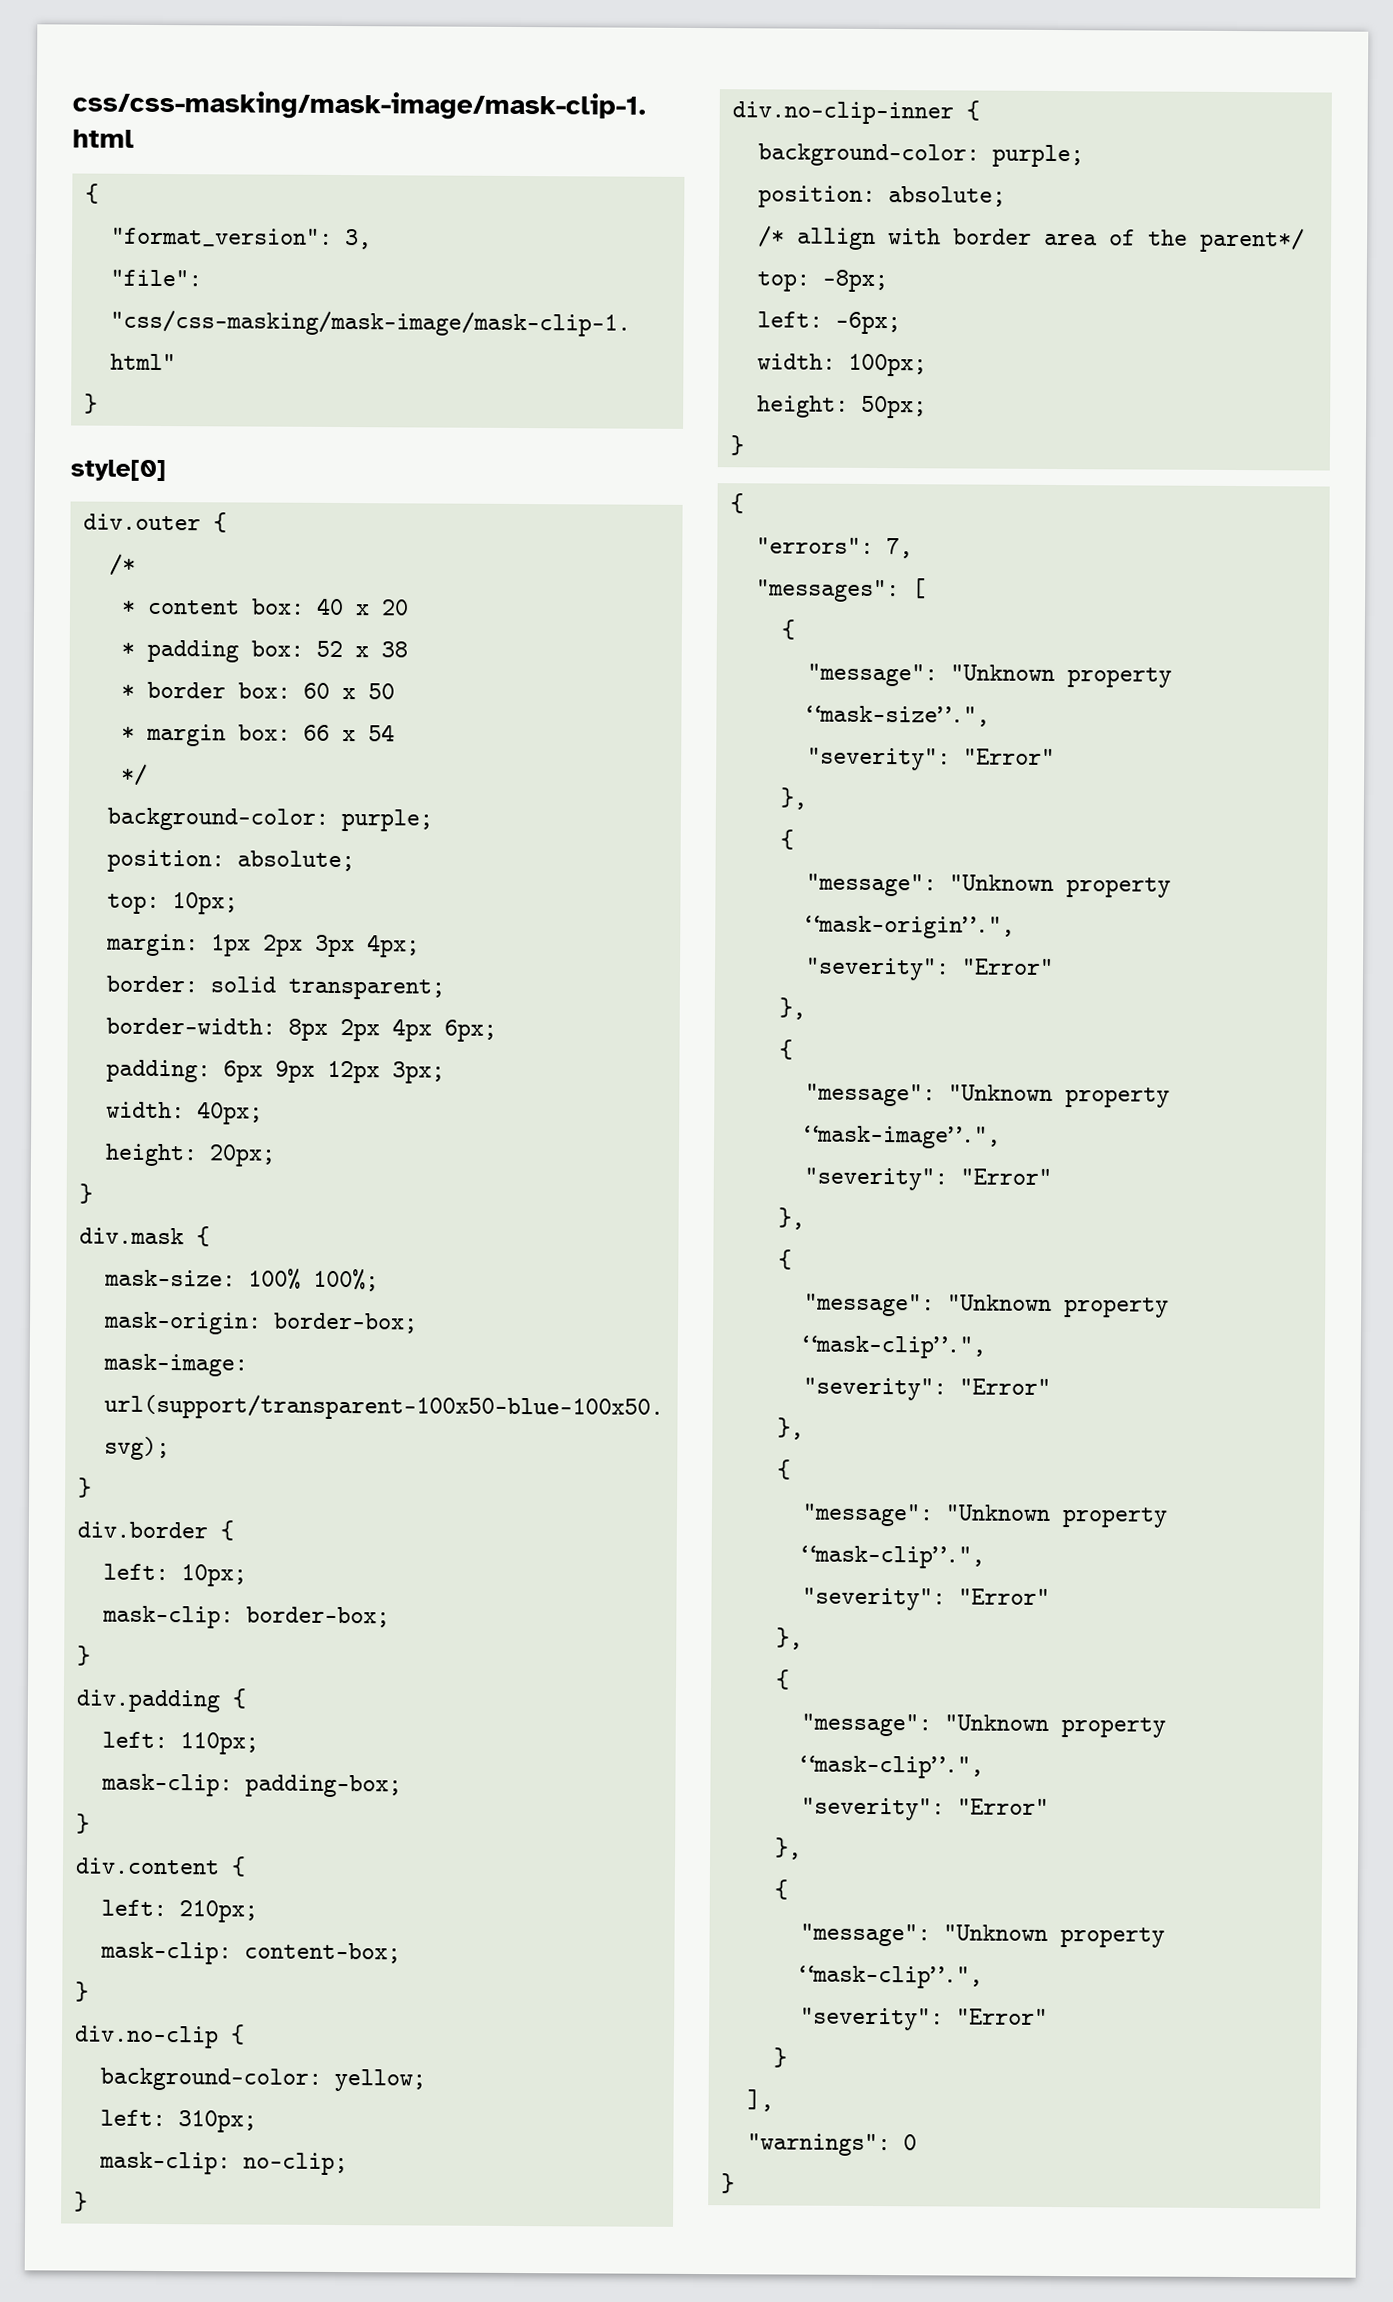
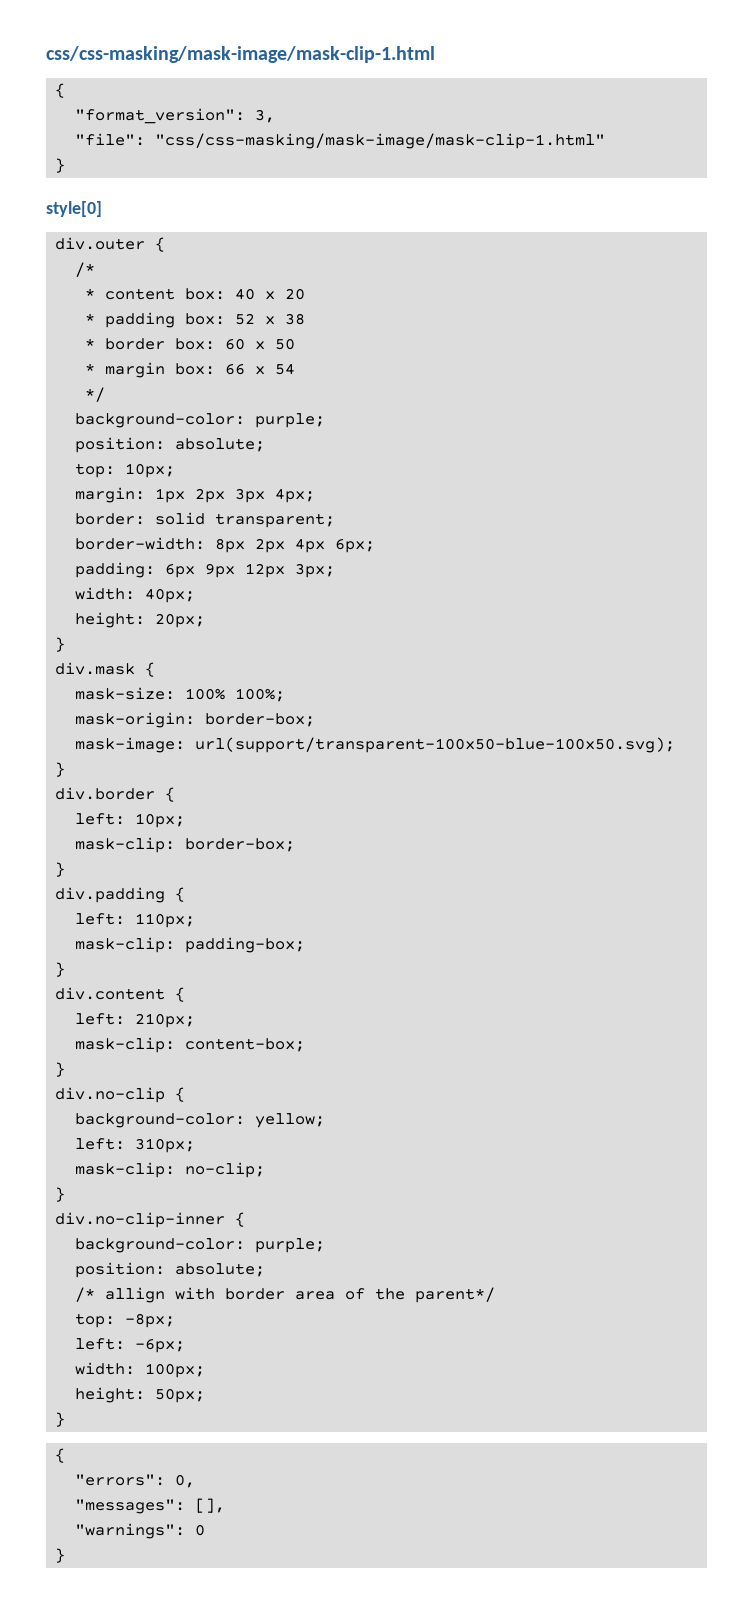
[886,538,914,559] 7, -> [175,1474,196,1488] 0,
[912,578,927,599] [781,619,796,640] [807,663,1173,688] [807,705,991,727] [807,747,1056,771] [780,787,809,810] [780,829,795,850] [806,873,1172,898] [806,915,1016,939] [805,957,1055,981] [779,997,807,1020] [779,1039,794,1060] [805,1083,1171,1108] [805,1125,1002,1149] [804,1167,1053,1191] [778,1207,806,1230] [778,1249,793,1270] [804,1293,1170,1318] [803,1335,987,1359] [803,1377,1052,1401] [777,1417,805,1440] [777,1459,792,1480] [802,1503,1169,1528] [802,1545,986,1569] [802,1587,1051,1611] [776,1627,804,1650] [775,1669,791,1690] [801,1713,1167,1738] [801,1755,985,1779] [801,1797,1050,1821] [775,1837,803,1860] [774,1879,789,1900] [800,1923,1166,1948] [800,1965,984,1989] [800,2007,1049,2031] [773,2047,788,2068] [747,2089,775,2112] [ // { // "message": "Unknown property “mask-size”.", // "severity": "Error" // }, // { // "message": "Unknown property “mask-origin”.", // "severity": "Error" // }, // { // "message": "Unknown property “mask-image”.", // "severity": "Error" // }, // { // "message": "Unknown property “mask-clip”.", // "severity": "Error" // }, // { // "message": "Unknown property “mask-clip”.", // "severity": "Error" // }, // { // "message": "Unknown property “mask-clip”.", // "severity": "Error" // }, // { // "message": "Unknown property “mask-clip”.", // "severity": "Error" // } // ], -> [195,1498,226,1513] [],

